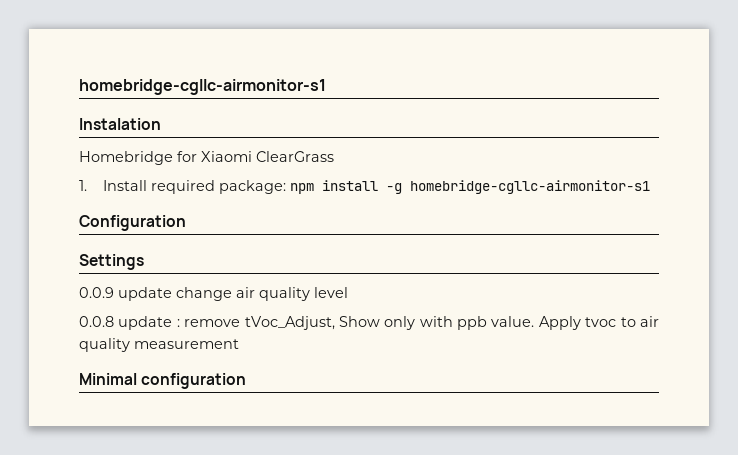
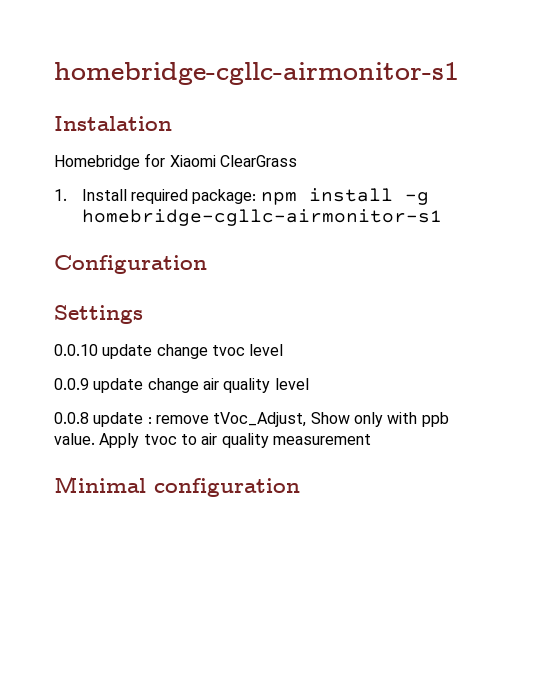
(144, 262) none -> [54,344,284,359] // 0.0.10 update change tvoc level

